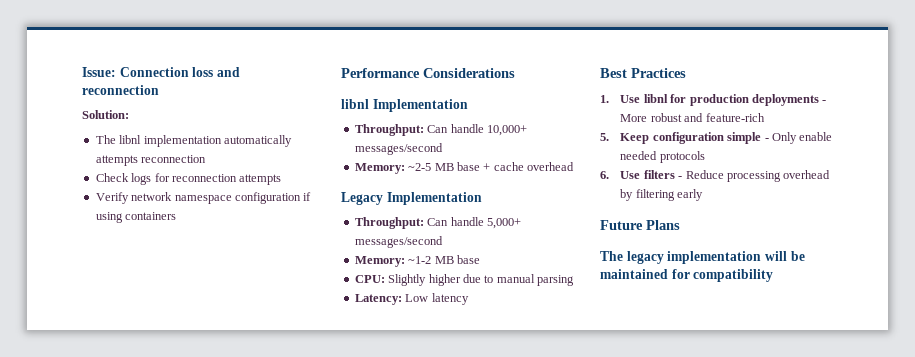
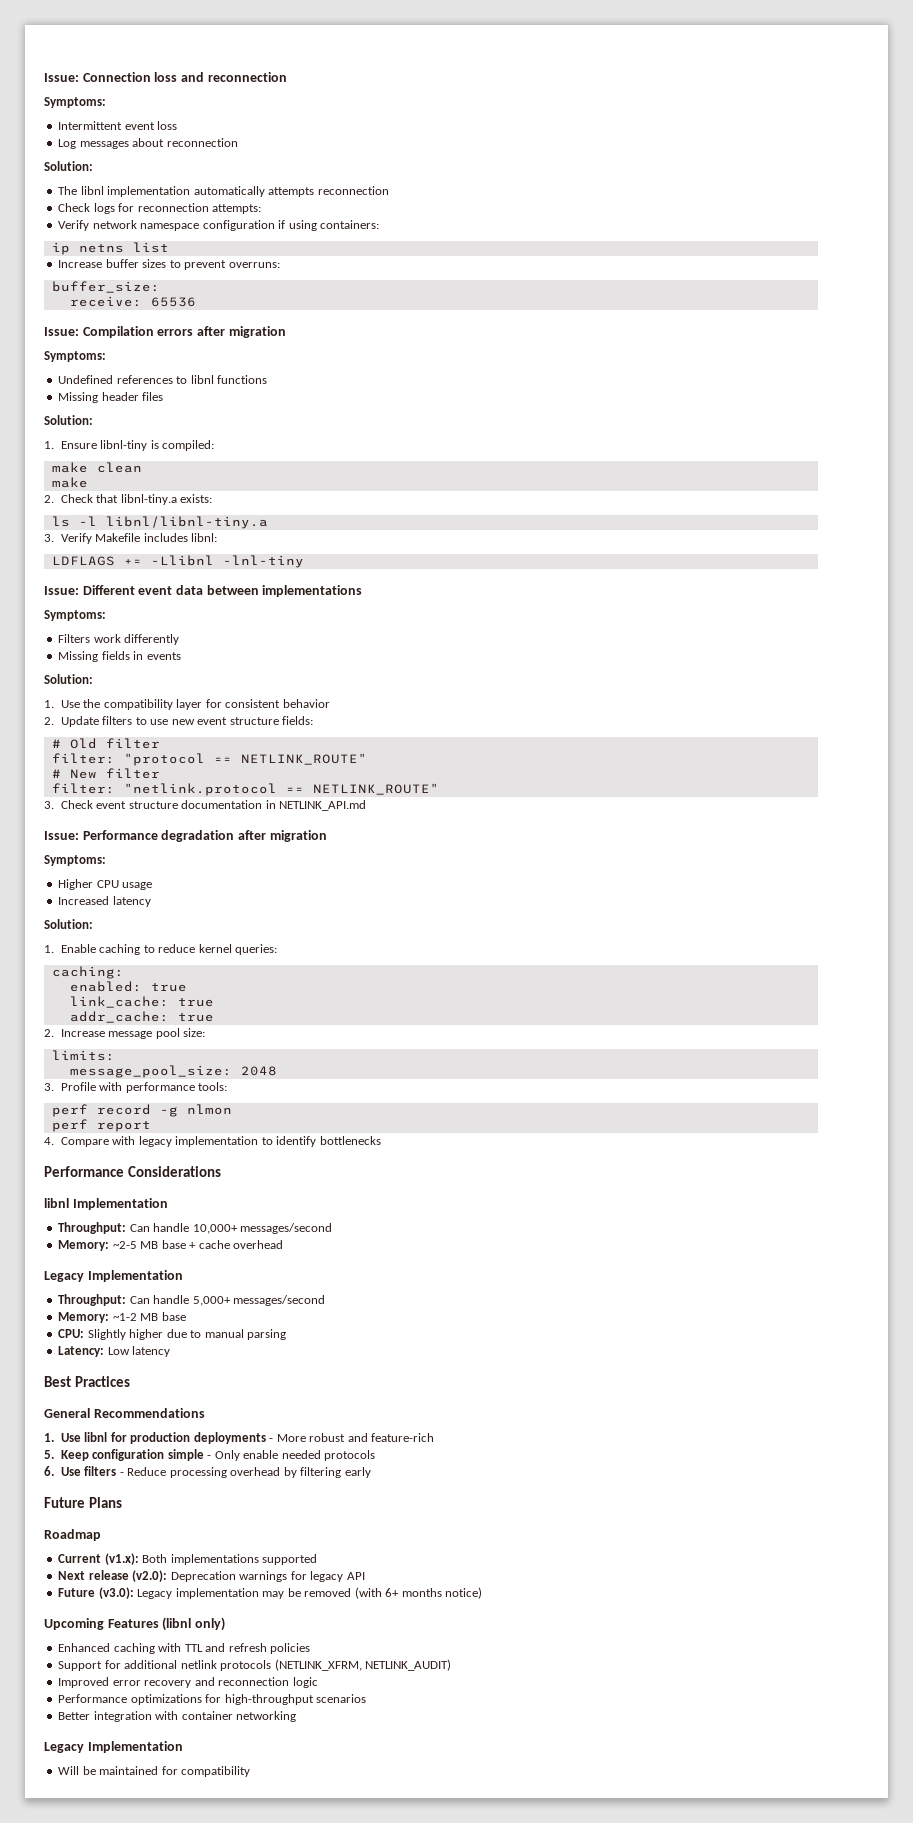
(159, 90) none -> [44,97,106,108] [58,121,178,130] [58,138,238,149] // Symptoms: // Intermittent event loss // Log messages about reconnection
[239,174,282,185] attempts -> [212,204,262,214] attempts:
[125,212,177,220] containers -> [320,220,380,229] [51,242,169,255] [58,259,280,270] [51,281,160,293] [69,296,196,307] [44,326,286,338] [44,351,106,362] [58,375,268,384] [58,392,164,403] [44,415,93,425] [44,440,215,451] [51,462,142,473] [51,477,88,488] [44,494,213,505] [51,516,268,529] [44,533,218,544] [51,555,304,568] [44,585,363,597] [44,610,106,621] [58,634,180,645] [58,651,181,662] [44,674,93,684] [44,699,330,710] [44,716,314,727] [51,738,160,749] [51,753,367,766] [51,768,160,779] [51,783,439,796] [44,800,367,811] [44,830,327,842] [44,855,106,866] [58,879,153,890] [58,896,151,907] [44,919,93,929] [44,944,278,955] [51,966,124,979] [69,981,187,992] [69,996,214,1008] [69,1011,214,1023] [44,1028,206,1039] [51,1050,115,1061] [69,1065,277,1078] [44,1082,228,1093] [51,1104,232,1117] [51,1119,151,1132] [44,1136,381,1147] containers: // ip netns list // Increase buffer sizes to prevent overruns: // buffer_size: // receive: 65536 // Issue: Compilation errors after migration // Symptoms: // Undefined references to libnl functions // Missing header files // Solution: // 1. Ensure libnl-tiny is compiled: // make clean // make // 2. Check that libnl-tiny.a exists: // ls -l libnl/libnl-tiny.a // 3. Verify Makefile includes libnl: // LDFLAGS += -Llibnl -lnl-tiny // Issue: Different event data between implementations // Symptoms: // Filters work differently // Missing fields in events // Solution: // 1. Use the compatibility layer for consistent behavior // 2. Update filters to use new event structure fields: // # Old filter // filter: "protocol == NETLINK_ROUTE" // # New filter // filter: "netlink.protocol == NETLINK_ROUTE" // 3. Check event structure documentation in NETLINK_API.md // Issue: Performance degradation after migration // Symptoms: // Higher CPU usage // Increased latency // Solution: // 1. Enable caching to reduce kernel queries: // caching: // enabled: true // link_cache: true // addr_cache: true // 2. Increase message pool size: // limits: // message_pool_size: 2048 // 3. Profile with performance tools: // perf record -g nlmon // perf report // 4. Compare with legacy implementation to identify bottlenecks
(686, 73) none -> [44,1408,205,1418] // General Recommendations
[600,251,787,264] The legacy implementation will -> [44,1529,101,1541] [58,1553,318,1565] [58,1570,365,1582] [58,1587,483,1599] [44,1617,225,1631] [58,1643,311,1654] [58,1659,452,1671] [58,1677,318,1688] [58,1694,367,1705] [58,1711,297,1722] [44,1741,183,1753] [58,1766,80,1775] Roadmap // Current (v1.x): Both implementations supported // Next release (v2.0): Deprecation warnings for legacy API // Future (v3.0): Legacy implementation may be removed (with 6+ months notice) // Upcoming Features (libnl only) // Enhanced caching with TTL and refresh policies // Support for additional netlink protocols (NETLINK_XFRM, NETLINK_AUDIT) // Improved error recovery and reconnection logic // Performance optimizations for high-throughput scenarios // Better integration with container networking // Legacy Implementation // Will

